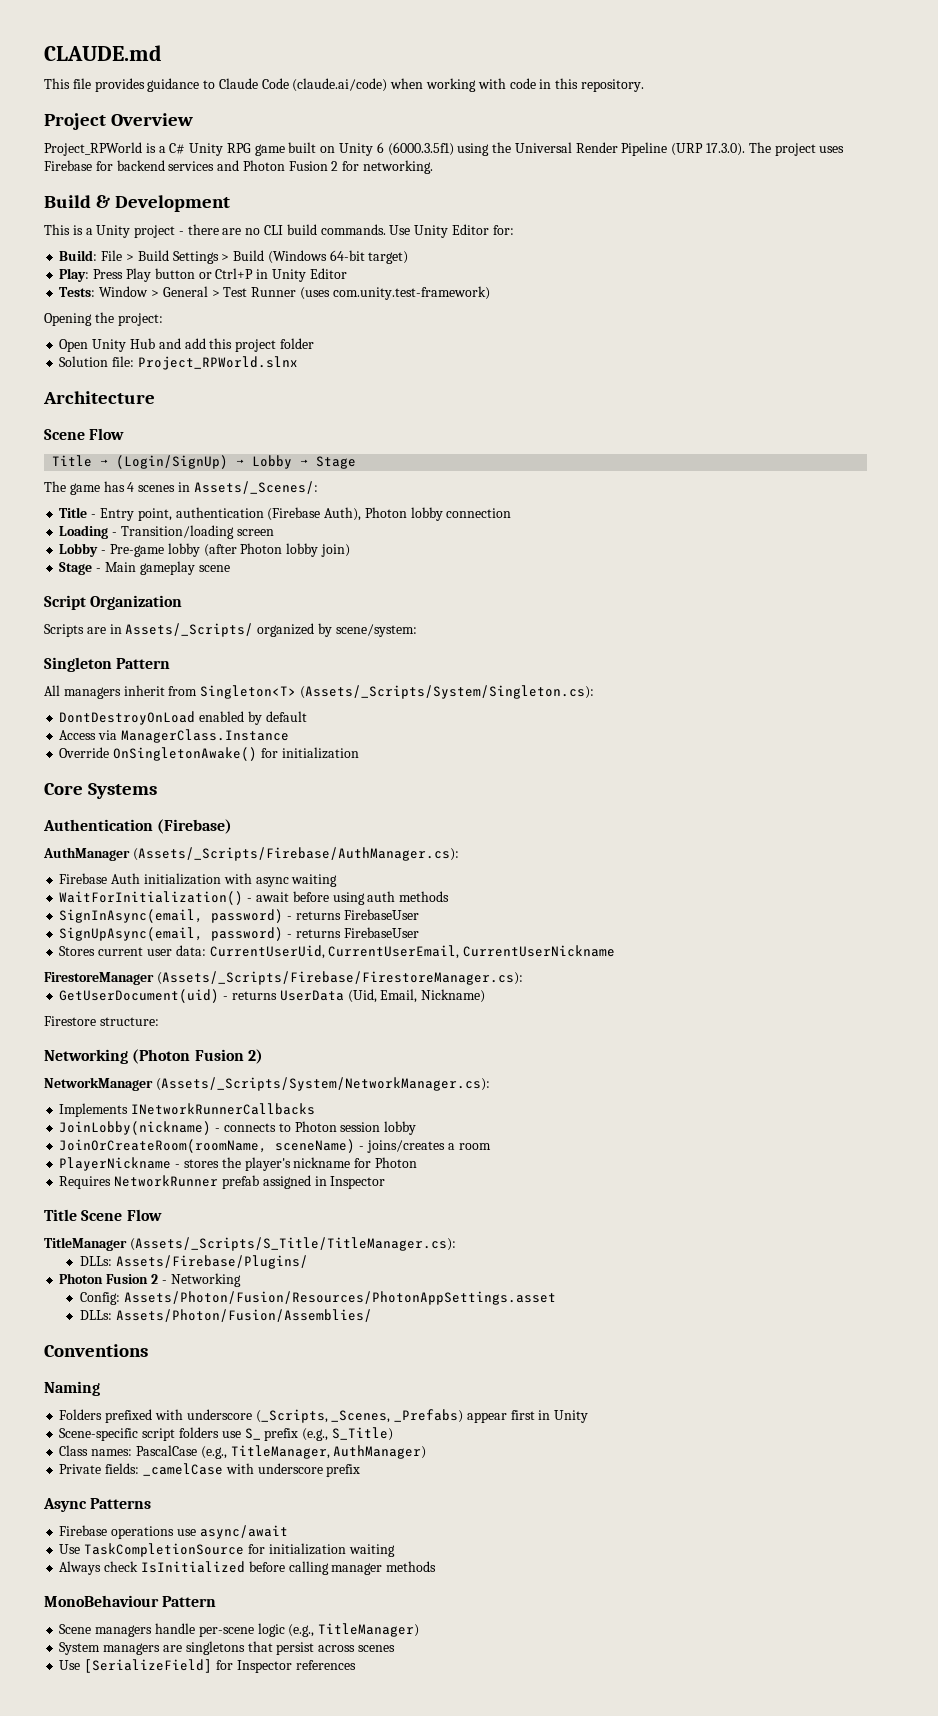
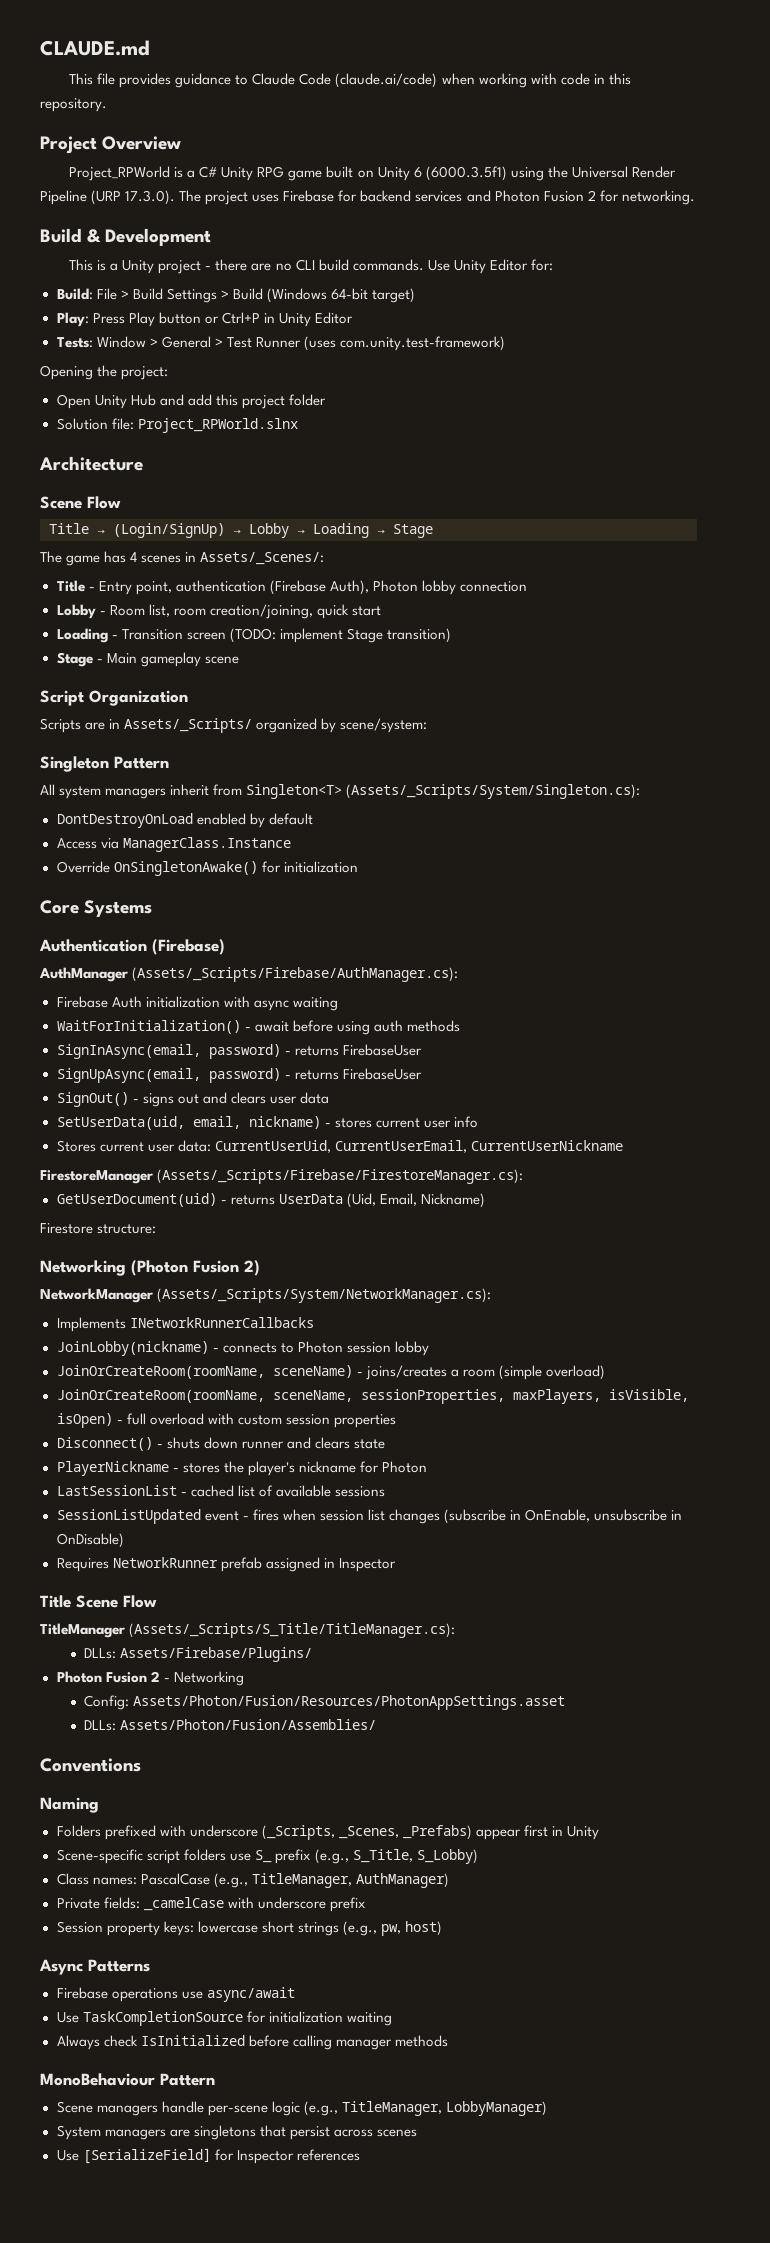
(309, 462) none -> [313,523,385,538] Loading →
(512, 513) none -> [56,604,381,619] // Lobby - Room list, room creation/joining, quick start
[120,525,234,539] Transition/loading -> [121,629,183,640] Transition
[59,543,350,557] // Lobby - Pre-game lobby (after Photon lobby join) -> [229,628,451,643] (TODO: implement Stage transition)
(60, 690) none -> [59,786,102,799] system
(419, 932) none -> [56,1092,329,1107] [56,1116,478,1130] // SignOut() - signs out and clears user data // SetUserData(uid, email, nickname) - stores current user info
(491, 1146) none -> [498,1365,605,1380] [56,1389,689,1404] [56,1413,396,1428] [56,1437,385,1451] (simple overload) // JoinOrCreateRoom(roomName, sceneName, sessionProperties, maxPlayers, isVisible, isOpen) - full overload with custom session properties // Disconnect() - shuts down runner and clears state
(417, 1162) none -> [56,1485,385,1497] [56,1509,683,1524] [56,1533,124,1548] // LastSessionList - cached list of available sessions // SessionListUpdated event - fires when session list changes (subscribe in OnEnable, unsubscribe in OnDisable)
[331,1427,393,1441] S_Title) -> [352,1849,478,1864] S_Title, S_Lobby)
(361, 1470) none -> [56,1921,442,1936] // Session property keys: lowercase short strings (e.g., pw, host)
[318,1623,420,1637] TitleManager) -> [341,2101,547,2116] TitleManager, LobbyManager)

